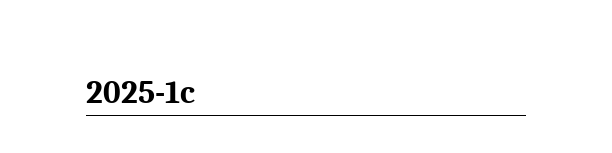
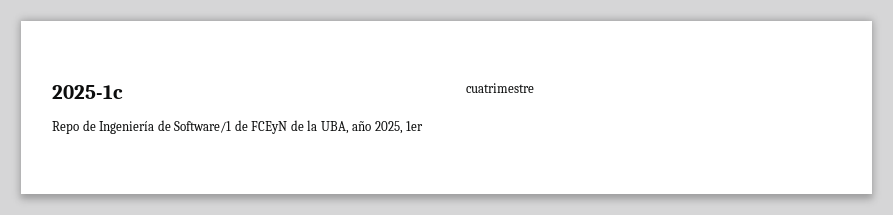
(195, 92) none -> [52,120,424,134] [466,83,534,93] // Repo de Ingeniería de Software/1 de FCEyN de la UBA, año 2025, 1er cuatrimestre

